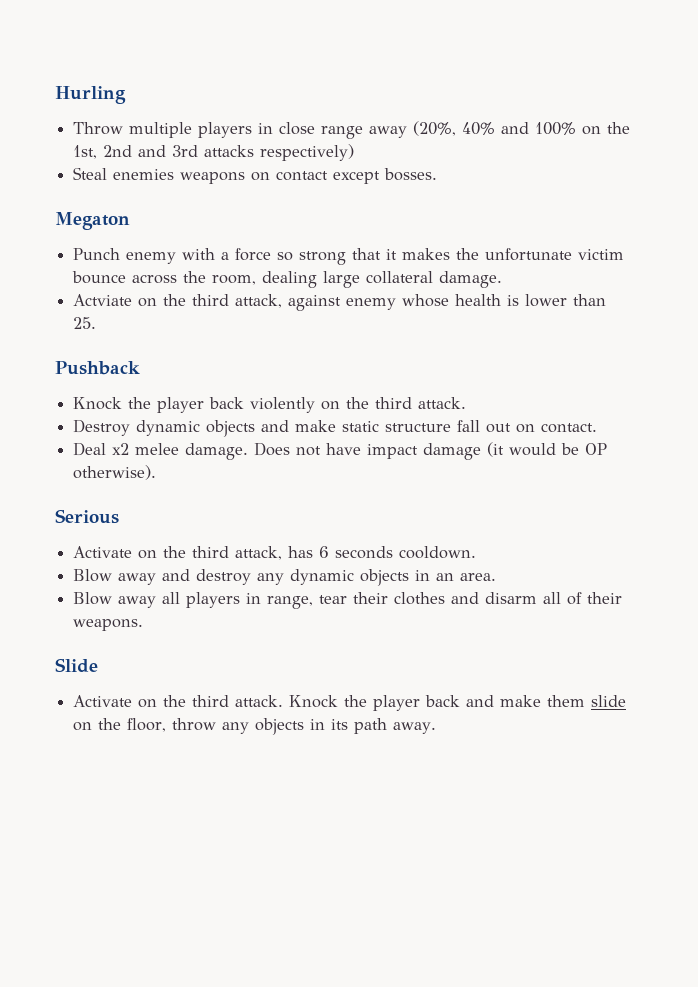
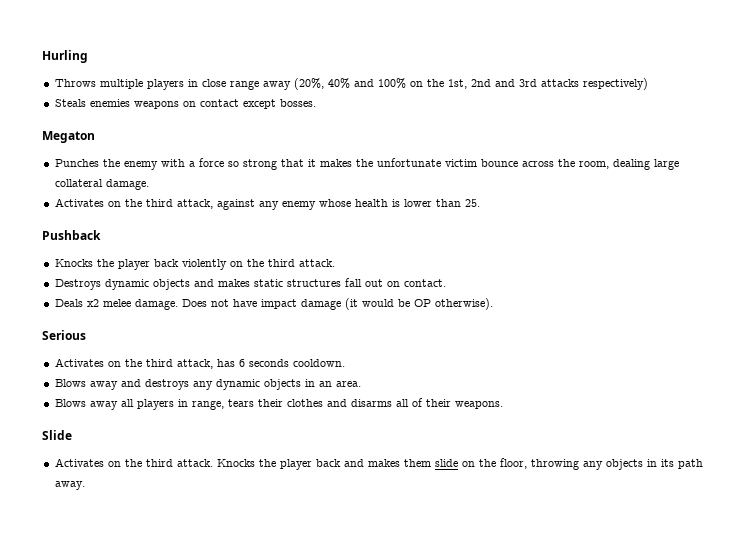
[73,122,124,135] Throw -> [54,79,96,87] Throws
[73,167,108,180] Steal -> [54,99,86,107] Steals
[73,248,121,260] Punch -> [54,159,120,167] Punches the
[73,294,133,306] Actviate -> [54,198,104,207] Activates
(342, 303) none -> [258,201,279,210] any
[73,397,123,410] Knock -> [54,259,93,267] Knocks
[73,419,131,436] Destroy -> [54,279,101,290] Destroys
[295,420,452,432] make static structure -> [217,279,341,287] makes static structures
[73,442,107,456] Deal -> [54,299,83,307] Deals
[73,546,133,558] Activate -> [54,358,104,367] Activates
[73,569,113,582] Blow -> [54,379,86,387] Blows
[196,569,252,585] destroy -> [144,379,189,390] destroys
[73,592,113,605] Blow -> [54,399,86,407] Blows
[319,595,348,604] tear -> [227,399,254,407] tears
[485,592,538,604] disarm -> [350,399,392,407] disarms
[73,695,339,708] Activate on the third attack. Knock -> [54,458,255,467] Activates on the third attack. Knocks
[500,695,542,707] make -> [367,459,400,467] makes
[172,718,217,731] throw -> [530,459,579,470] throwing

